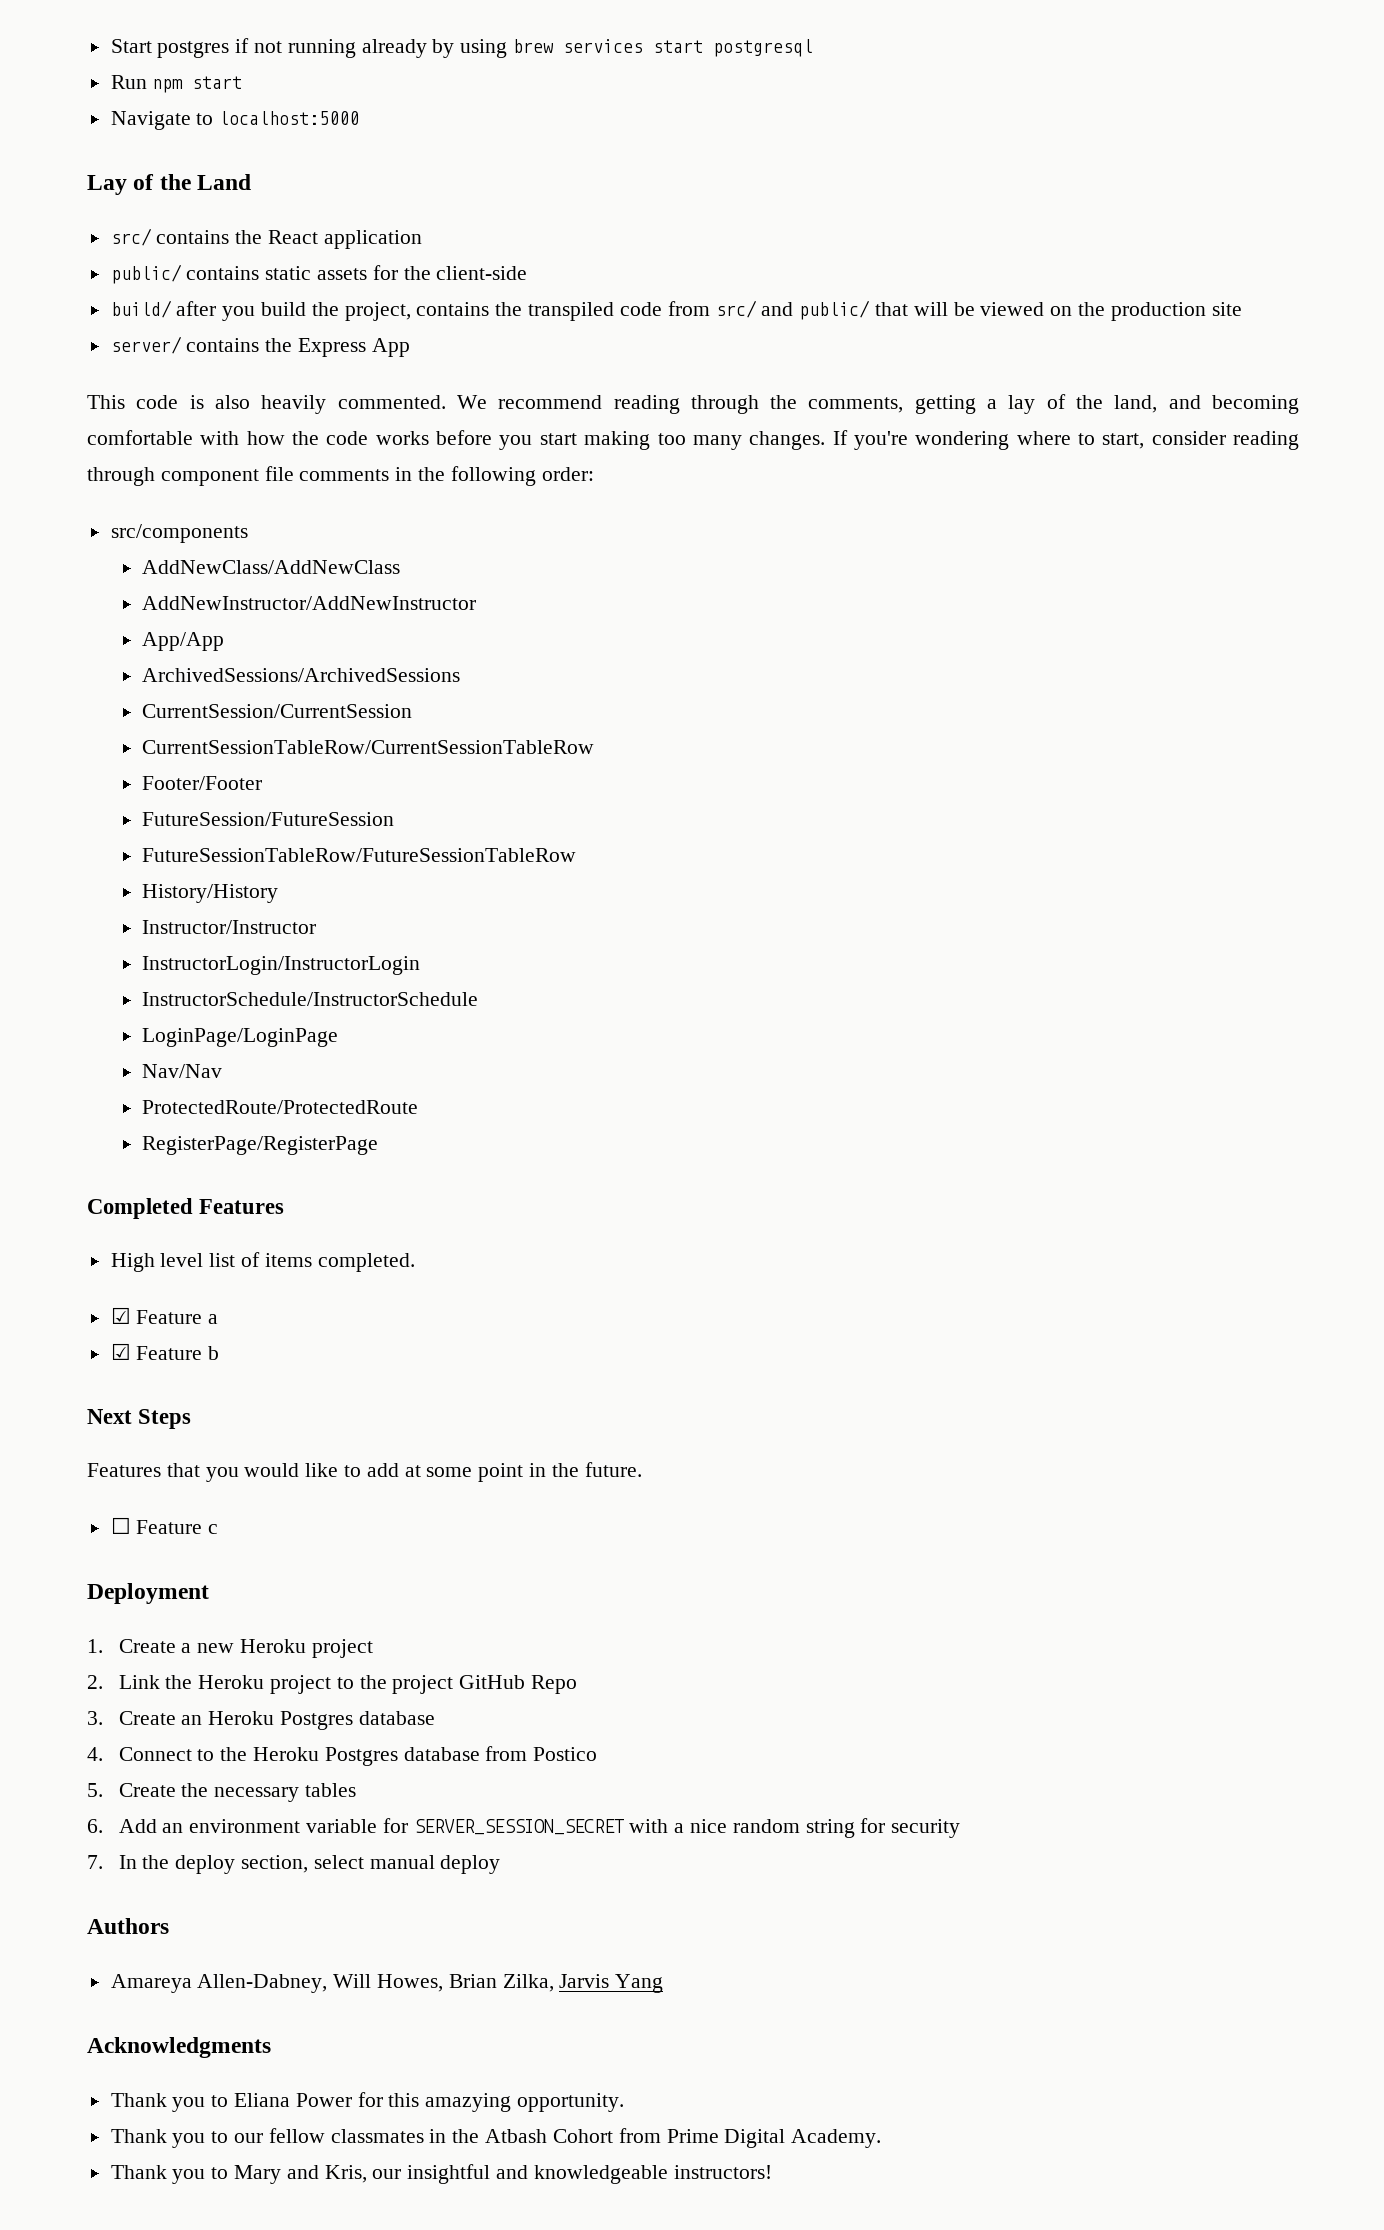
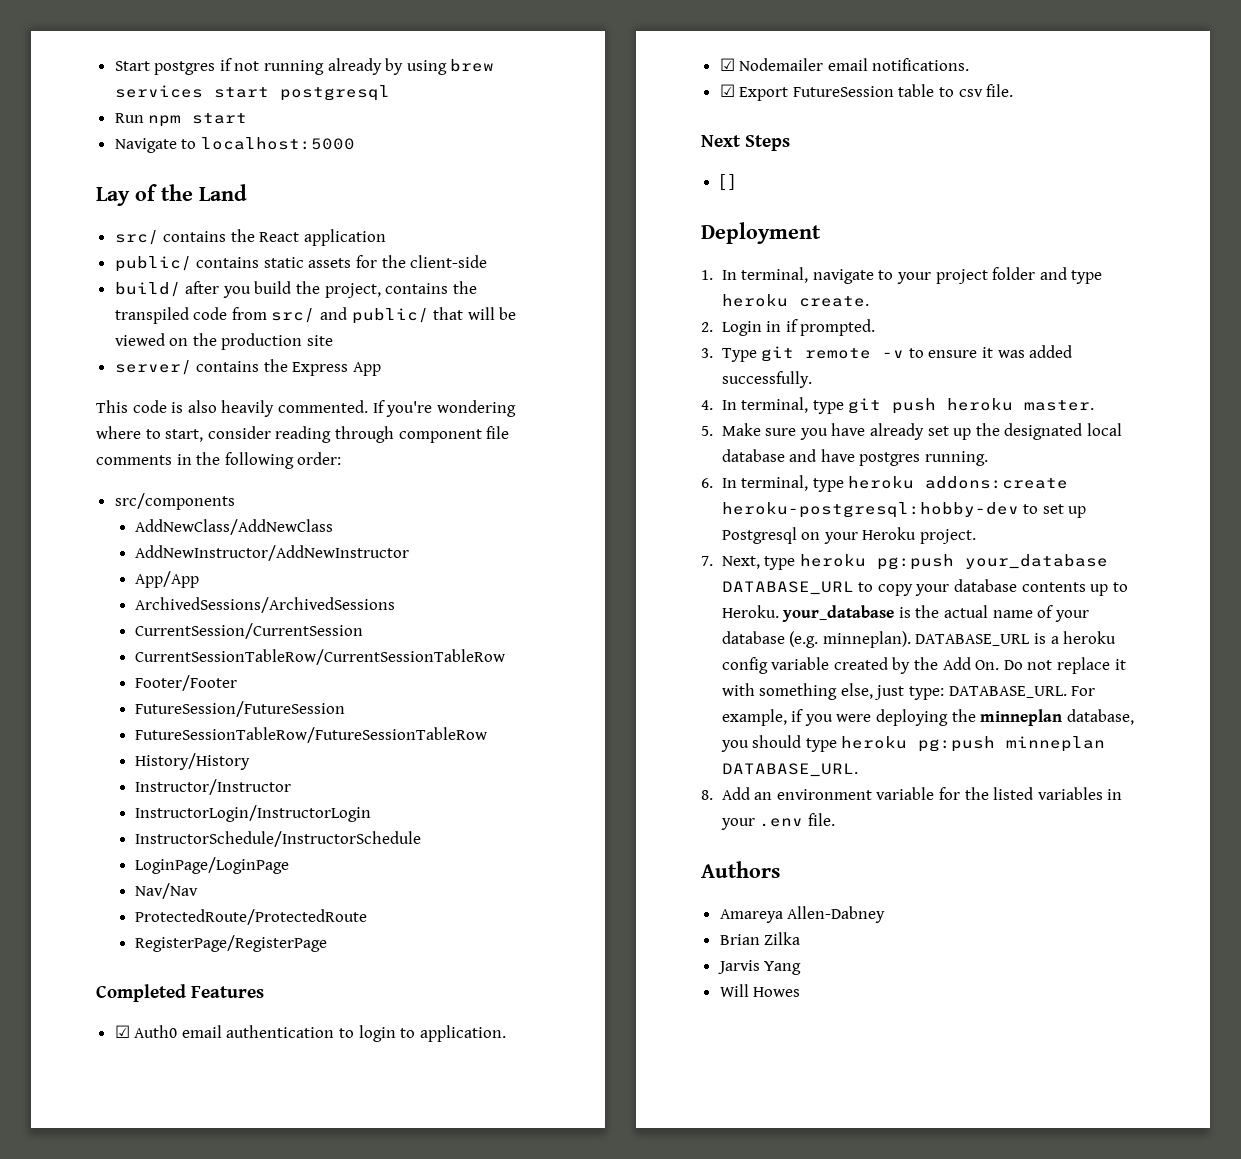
[456,394,1299,414] [87,430,826,450] We recommend reading through the comments, getting a lay of the land, and becoming comfortable with how the code works before you start making too many changes. -> (368, 406) none
[110,1252,415,1272] [110,1307,219,1324] [110,1343,220,1360] [87,1409,192,1429] [87,1462,642,1482] [110,1517,219,1534] [87,1583,209,1604] [87,1639,373,1658] [87,1675,578,1694] [87,1711,435,1730] [87,1746,598,1766] [87,1783,357,1802] [87,1819,103,1833] High level list of items completed. // ☑ Feature a // ☑ Feature b // Next Steps // Features that you would like to add at some point in the future. // ☐ Feature c // Deployment // 1. Create a new Heroku project // 2. Link the Heroku project to the project GitHub Repo // 3. Create an Heroku Postgres database // 4. Connect to the Heroku Postgres database from Postico // 5. Create the necessary tables // 6. -> [114,1025,506,1042] [719,58,970,71] [719,84,1014,101] [701,135,791,151] [719,174,735,190] [701,222,821,244] [701,267,1103,284] [721,294,869,307] [701,319,876,336] [701,345,1073,362] [721,371,812,388] [701,397,1095,414] [701,423,1122,440] [721,449,989,466] [701,475,1069,492] [721,502,1087,518] [721,527,977,544] [701,554,1108,570] [721,579,1128,596] [721,605,1089,622] [721,631,1117,648] [721,657,1126,674] [721,683,1096,700] [721,709,1134,726] [720,735,1106,752] [721,763,858,777] [701,790,713,800] ☑ Auth0 email authentication to login to application. // ☑ Nodemailer email notifications. // ☑ Export FutureSession table to csv file. // Next Steps // [ ] // Deployment // 1. In terminal, navigate to your project folder and type heroku create. // 2. Login in if prompted. // 3. Type git remote -v to ensure it was added successfully. // 4. In terminal, type git push heroku master. // 5. Make sure you have already set up the designated local database and have postgres running. // 6. In terminal, type heroku addons:create heroku-postgresql:hobby-dev to set up Postgresql on your Heroku project. // 7. Next, type heroku pg:push your_database DATABASE_URL to copy your database contents up to Heroku. your_database is the actual name of your database (e.g. minneplan). DATABASE_URL is a heroku config variable created by the Add On. Do not replace it with something else, just type: DATABASE_URL. For example, if you were deploying the minneplan database, you should type heroku pg:push minneplan DATABASE_URL. // 8.
[413,1818,961,1838] [87,1855,501,1874] [87,1918,169,1934] [110,1974,664,1993] [87,2037,271,2058] [110,2092,625,2112] [110,2128,882,2148] [110,2164,772,2184] SERVER_SESSION_SECRET with a nice random string for security // 7. In the deploy section, select manual deploy // Authors // Amareya Allen-Dabney, Will Howes, Brian Zilka, Jarvis Yang // Acknowledgments // Thank you to Eliana Power for this amazying opportunity. // Thank you to our fellow classmates in the Atbash Cohort from Prime Digital Academy. // Thank you to Mary and Kris, our insightful and knowledgeable instructors! -> [964,787,1123,800] [720,813,835,830] [701,861,780,878] [719,906,886,923] [719,932,801,945] [717,960,802,975] [719,984,801,997] the listed variables in your .env file. // Authors // Amareya Allen-Dabney // Brian Zilka // Jarvis Yang // Will Howes

